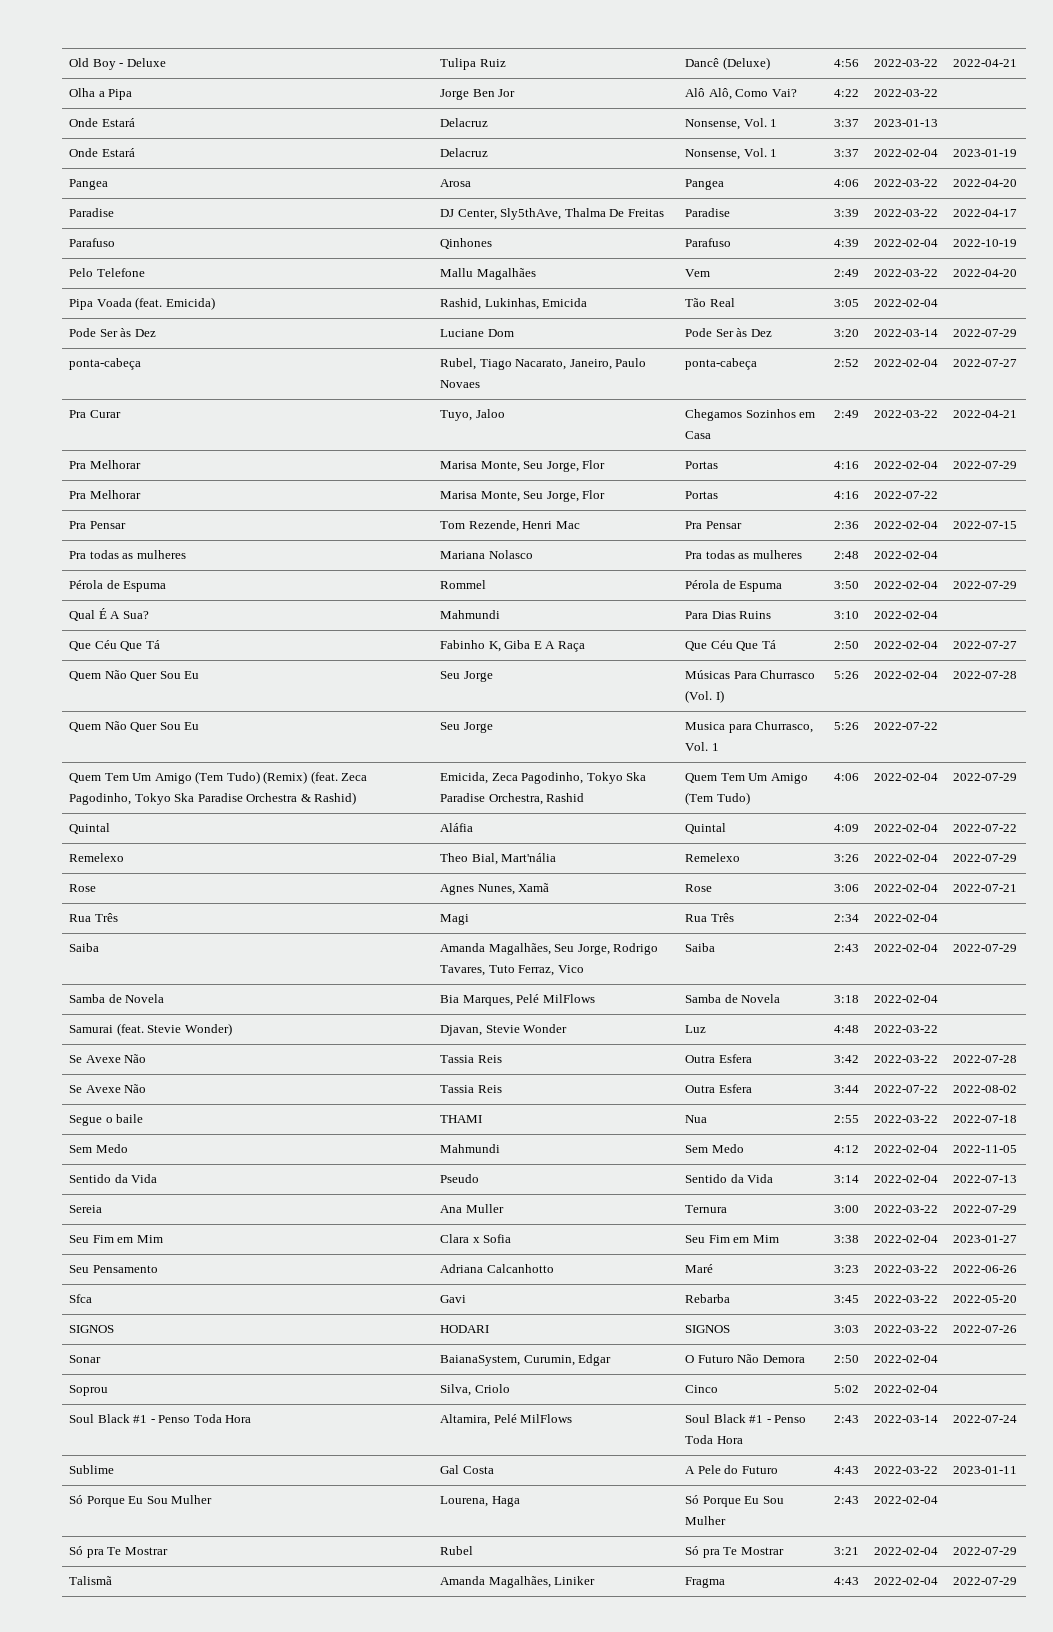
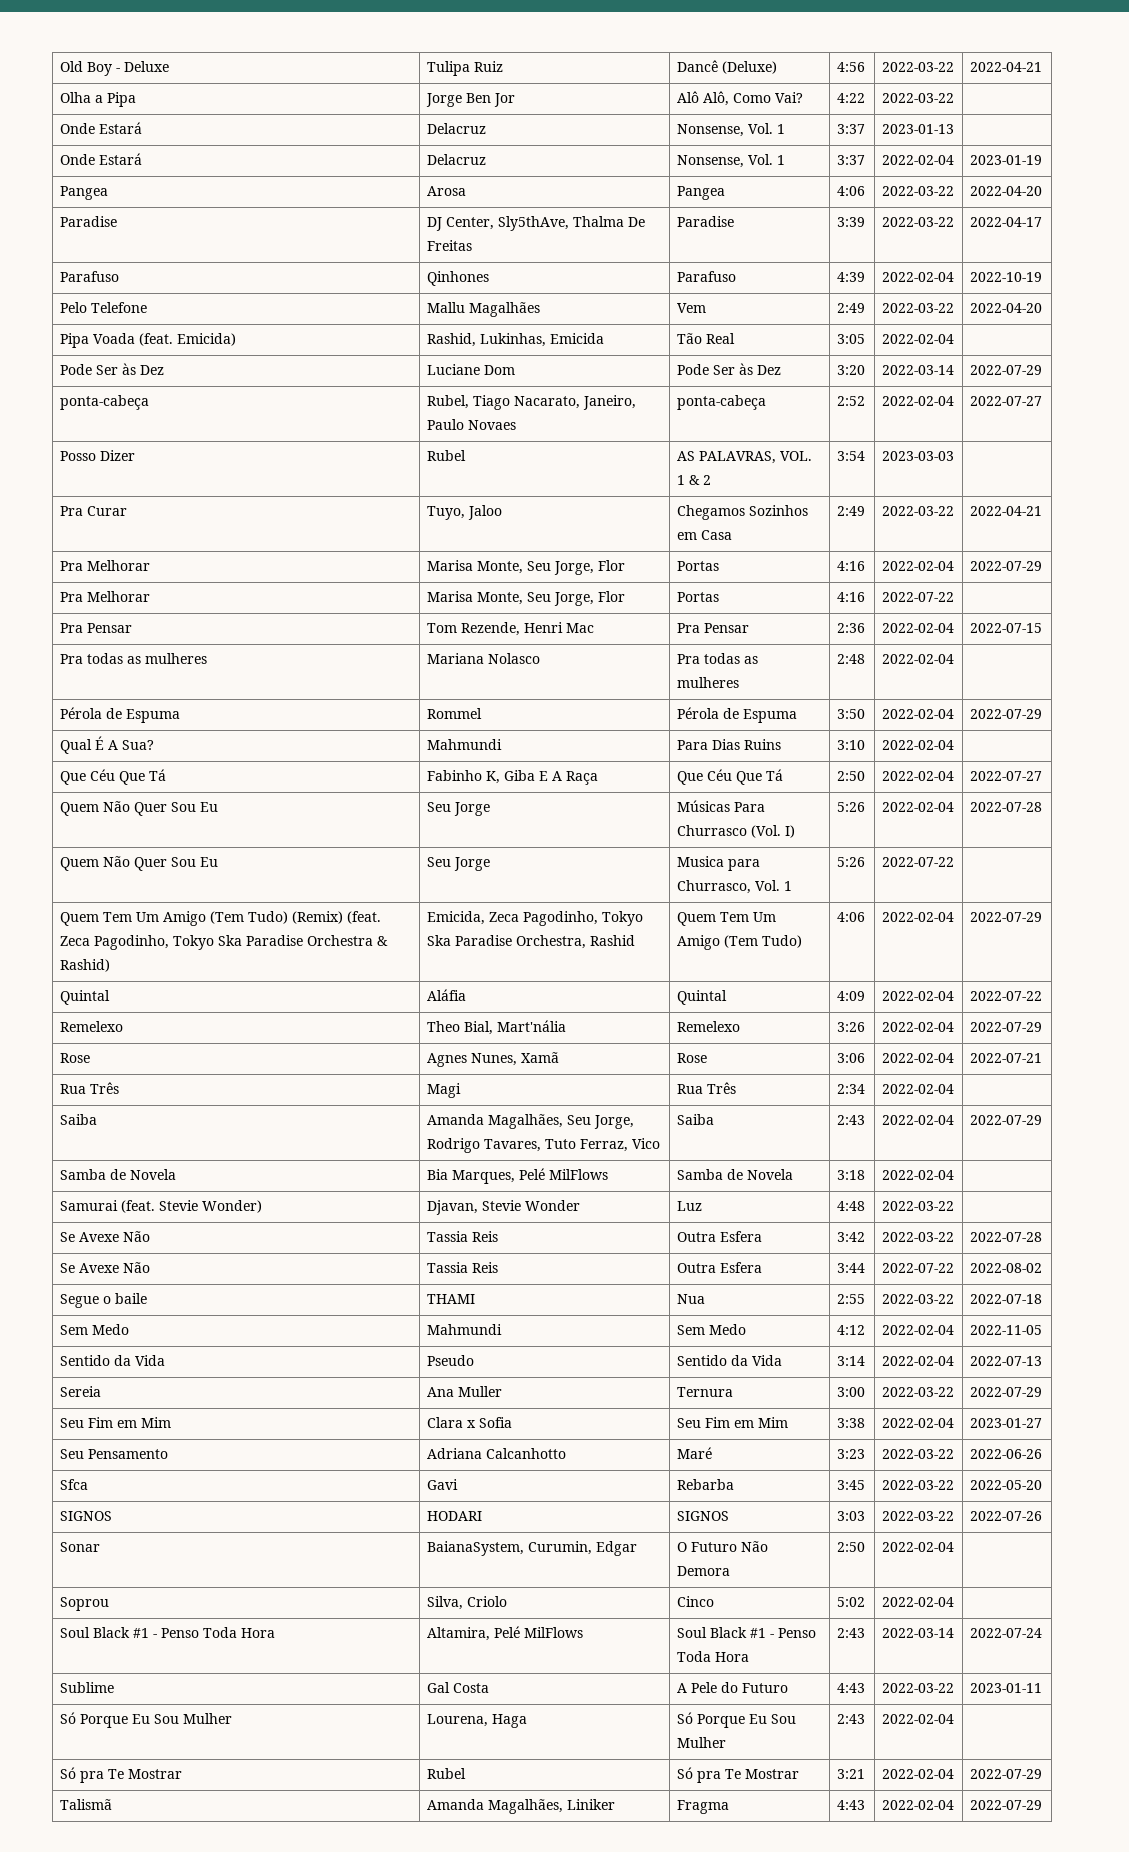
(1018, 363) none -> [59,450,135,461] [426,450,466,461] [676,451,812,464] [676,475,711,485] [836,451,865,461] [881,451,954,461] // Posso Dizer | Rubel | AS PALAVRAS, VOL. 1 & 2 | 3:54 | 2023-03-03 |

